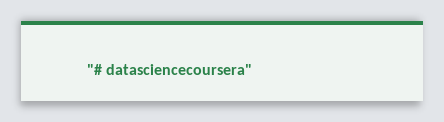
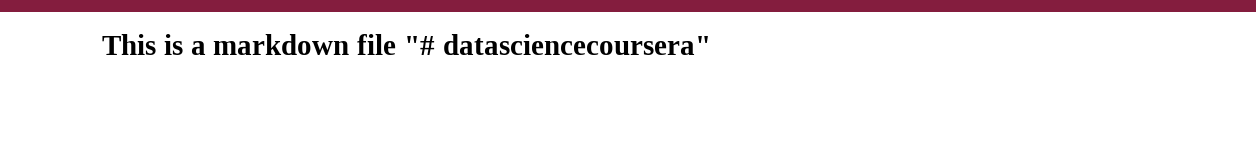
(87, 69) none -> [102,34,397,55] This is a markdown file

